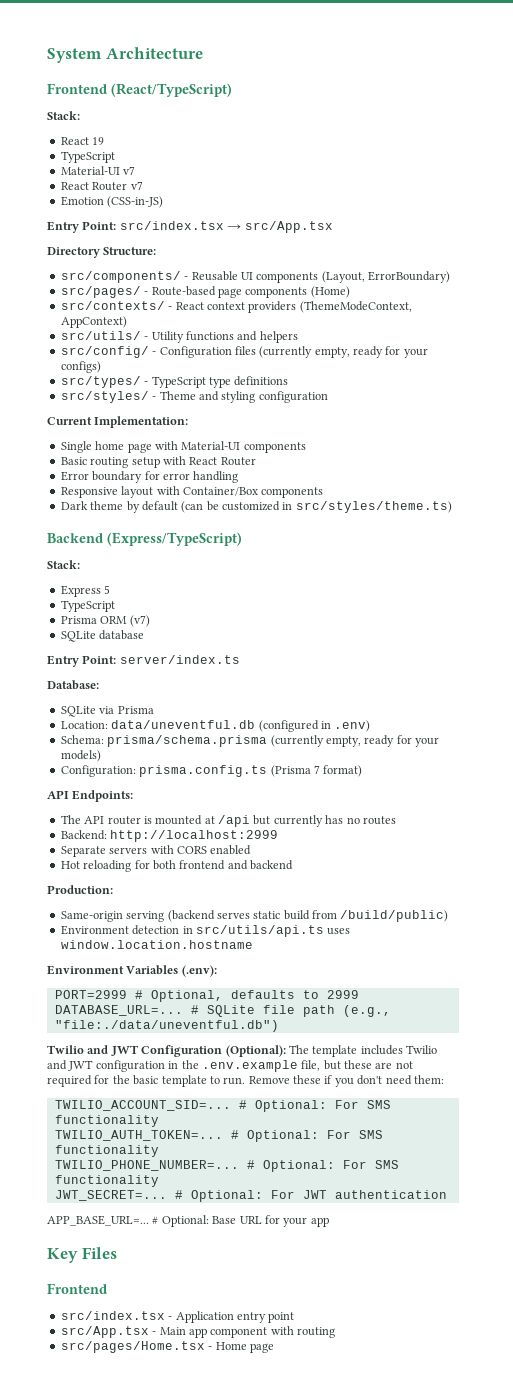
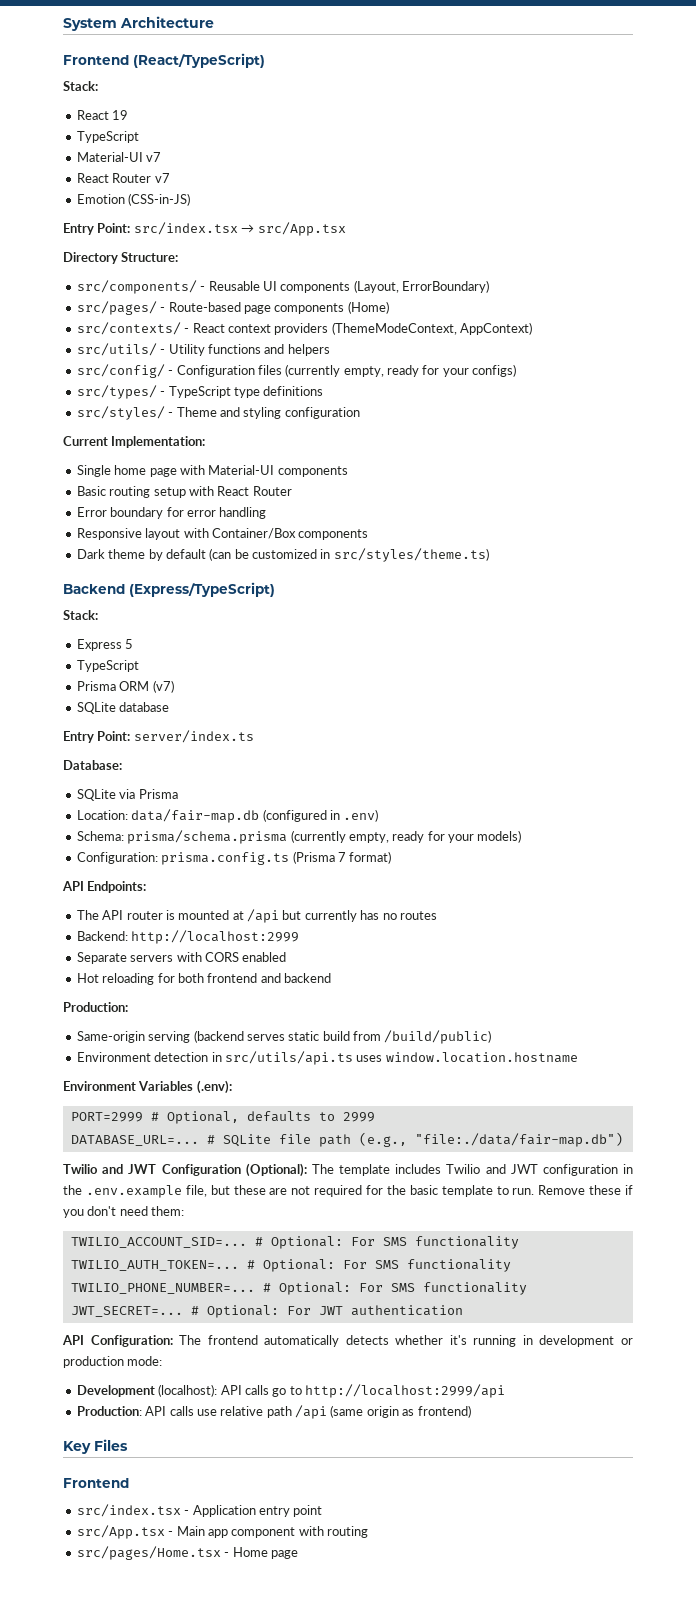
[111,720,256,729] data/uneventful.db -> [131,809,260,823] data/fair-map.db
[54,1020,279,1032] "file:./data/uneventful.db") -> [414,1132,623,1147] "file:./data/fair-map.db")
[47,1215,329,1227] APP_BASE_URL=... # Optional: Base URL for your app -> [62,1335,633,1347] [63,1356,163,1368] [76,1384,505,1398] [76,1405,471,1419] API Configuration: The frontend automatically detects whether it's running in development or production mode: // Development (localhost): API calls go to http://localhost:2999/api // Production: API calls use relative path /api (same origin as frontend)

